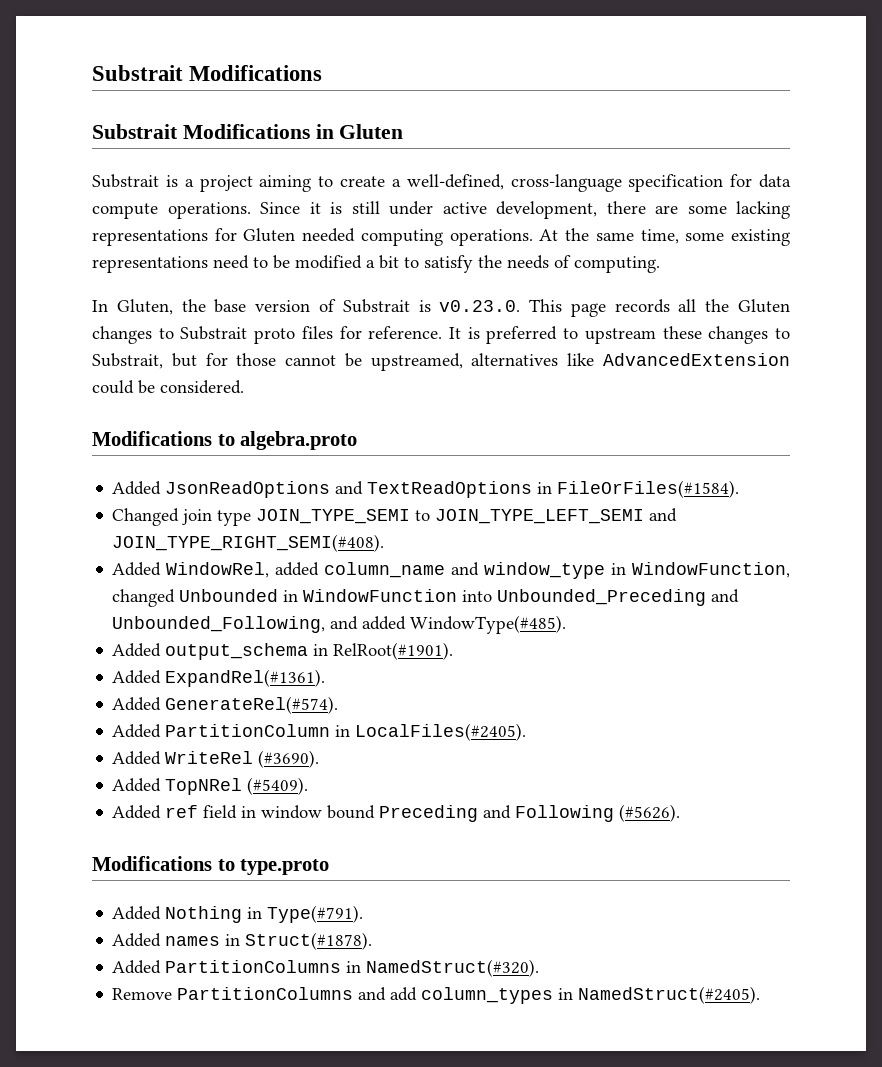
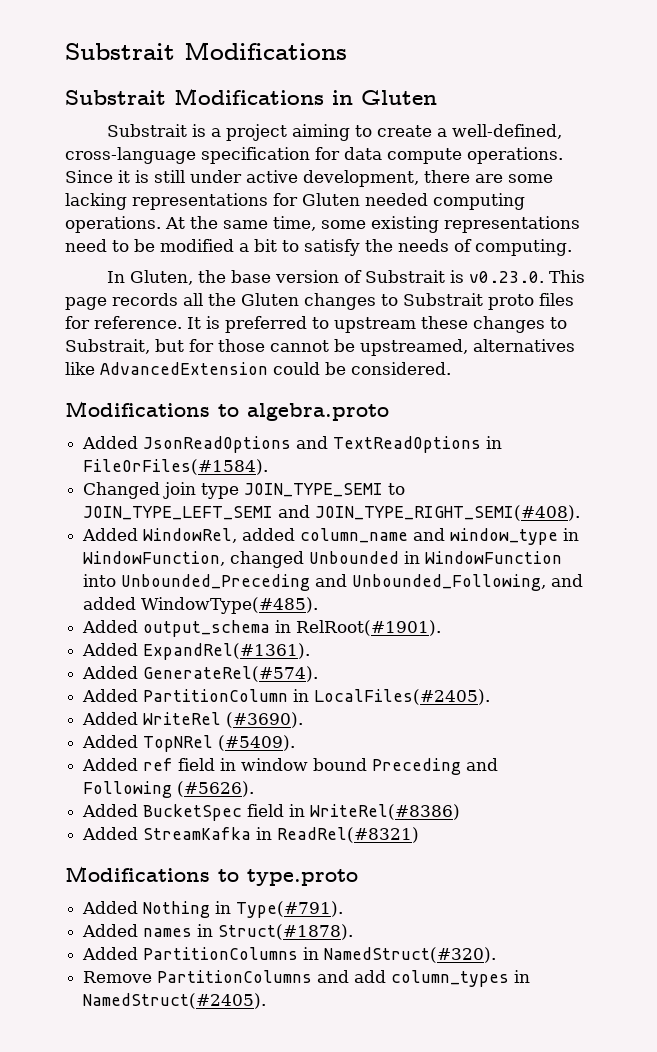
(681, 813) none -> [82,804,461,821] [82,827,420,843] // Added BucketSpec field in WriteRel(#8386) // Added StreamKafka in ReadRel(#8321)

